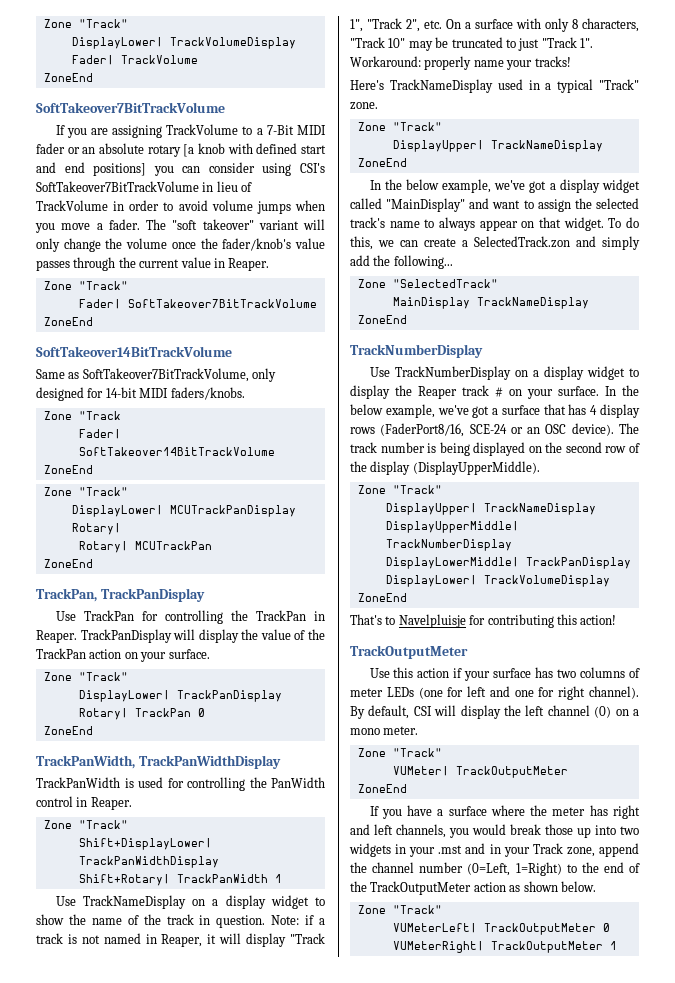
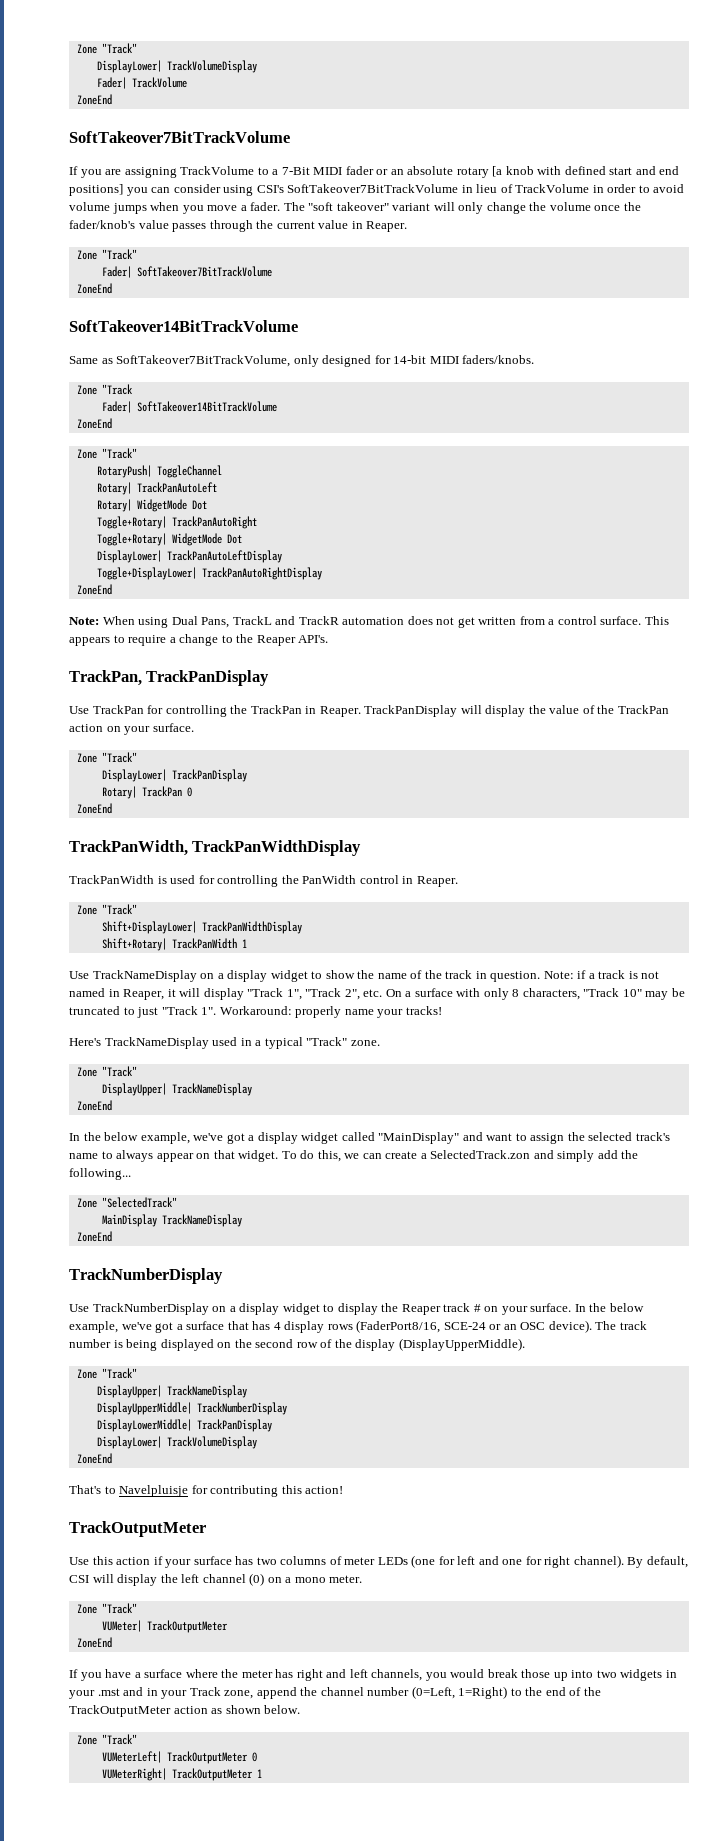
[71,505,296,517] [71,523,121,535] [78,541,212,553] [43,559,93,568] DisplayLower| MCUTrackPanDisplay Rotary| // Rotary| MCUTrackPan // ZoneEnd -> [96,465,222,478] [96,482,217,495] [96,499,207,512] [96,516,257,529] [96,533,242,546] [96,550,282,563] [96,567,322,580] [76,584,112,595] [69,616,669,628] [69,634,329,646] RotaryPush| ToggleChannel // Rotary| TrackPanAutoLeft // Rotary| WidgetMode Dot // Toggle+Rotary| TrackPanAutoRight // Toggle+Rotary| WidgetMode Dot // DisplayLower| TrackPanAutoLeftDisplay // Toggle+DisplayLower| TrackPanAutoRightDisplay // ZoneEnd // Note: When using Dual Pans, TrackL and TrackR automation does not get written from a control surface. This appears to require a change to the Reaper API's.

